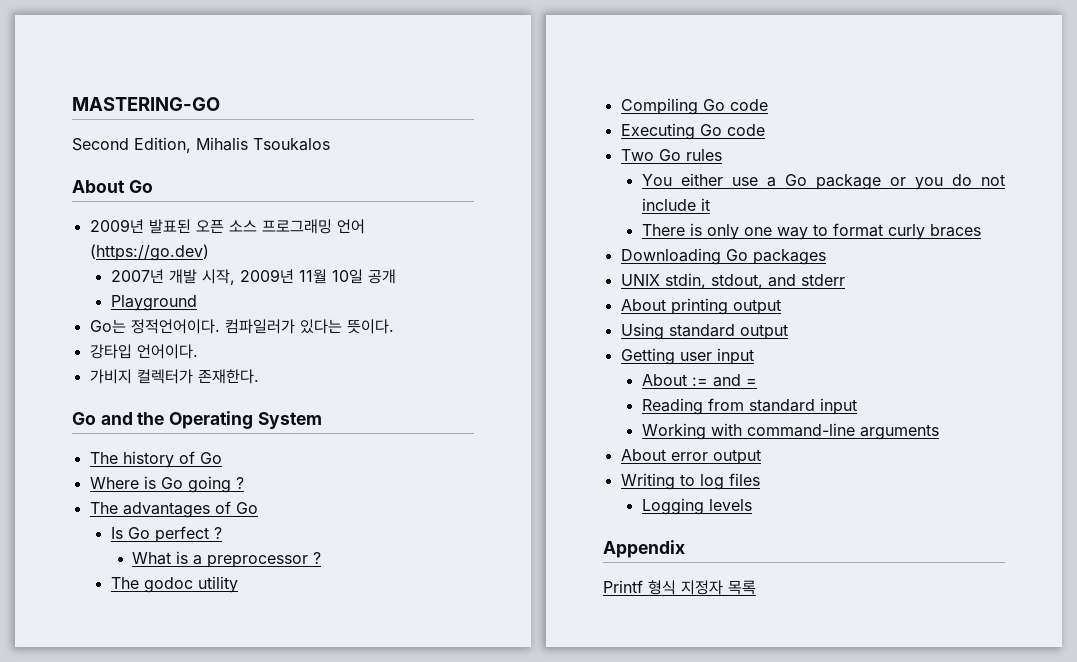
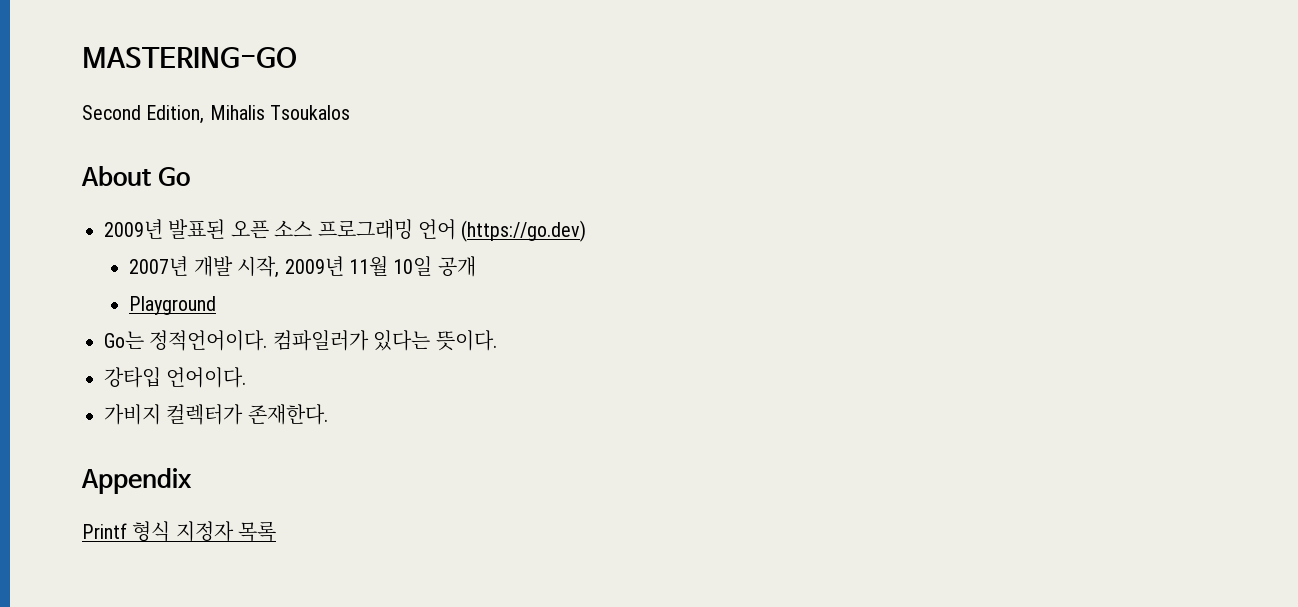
[72,411,322,429] [89,451,222,468] [89,476,244,493] [89,501,258,518] [110,526,222,543] [132,551,322,568] [110,576,238,593] [620,98,768,115] [620,123,765,140] [620,149,722,161] [641,173,1006,190] [641,198,710,211] [641,223,981,240] [620,248,826,265] [620,273,845,289] [620,298,781,315] [620,323,788,340] [620,348,754,365] [641,374,757,387] [641,398,857,415] [641,423,939,440] [620,449,761,465] [620,473,760,490] [641,498,752,515] // Go and the Operating System // The history of Go // Where is Go going ? // The advantages of Go // Is Go perfect ? // What is a preprocessor ? // The godoc utility // Compiling Go code // Executing Go code // Two Go rules // You either use a Go package or you do not include it // There is only one way to format curly braces // Downloading Go packages // UNIX stdin, stdout, and stderr // About printing output // Using standard output // Getting user input // About := and = // Reading from standard input // Working with command-line arguments // About error output // Writing to log files // Logging levels -> (328, 414) none

